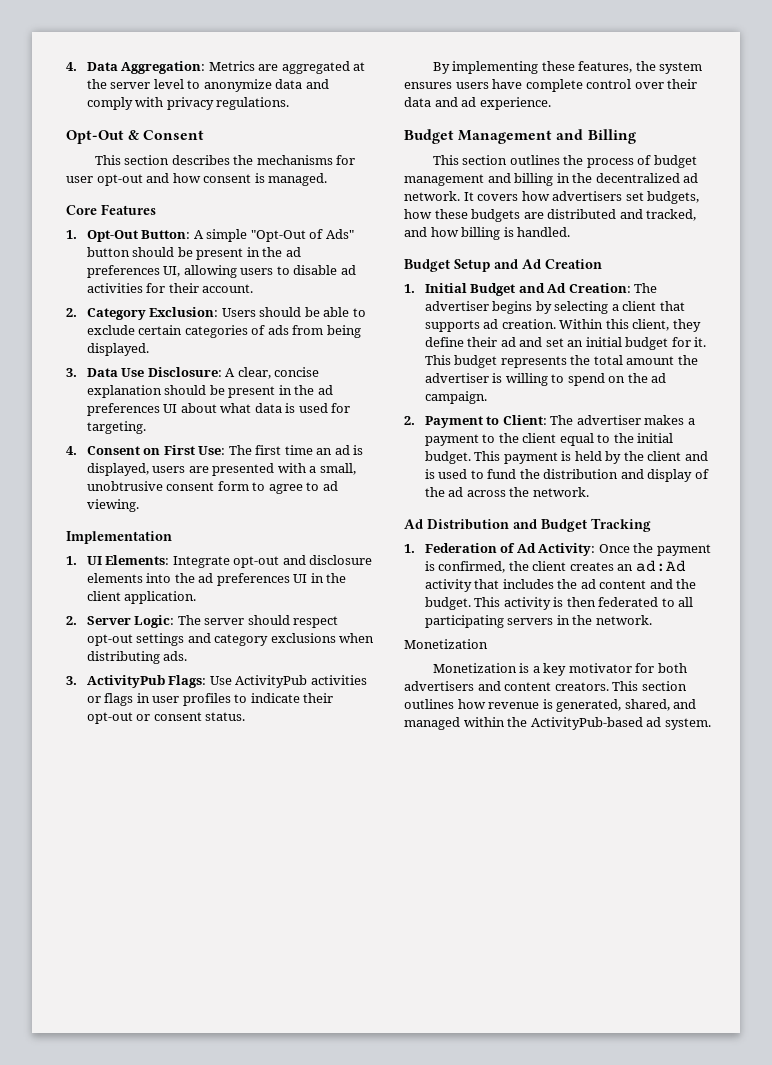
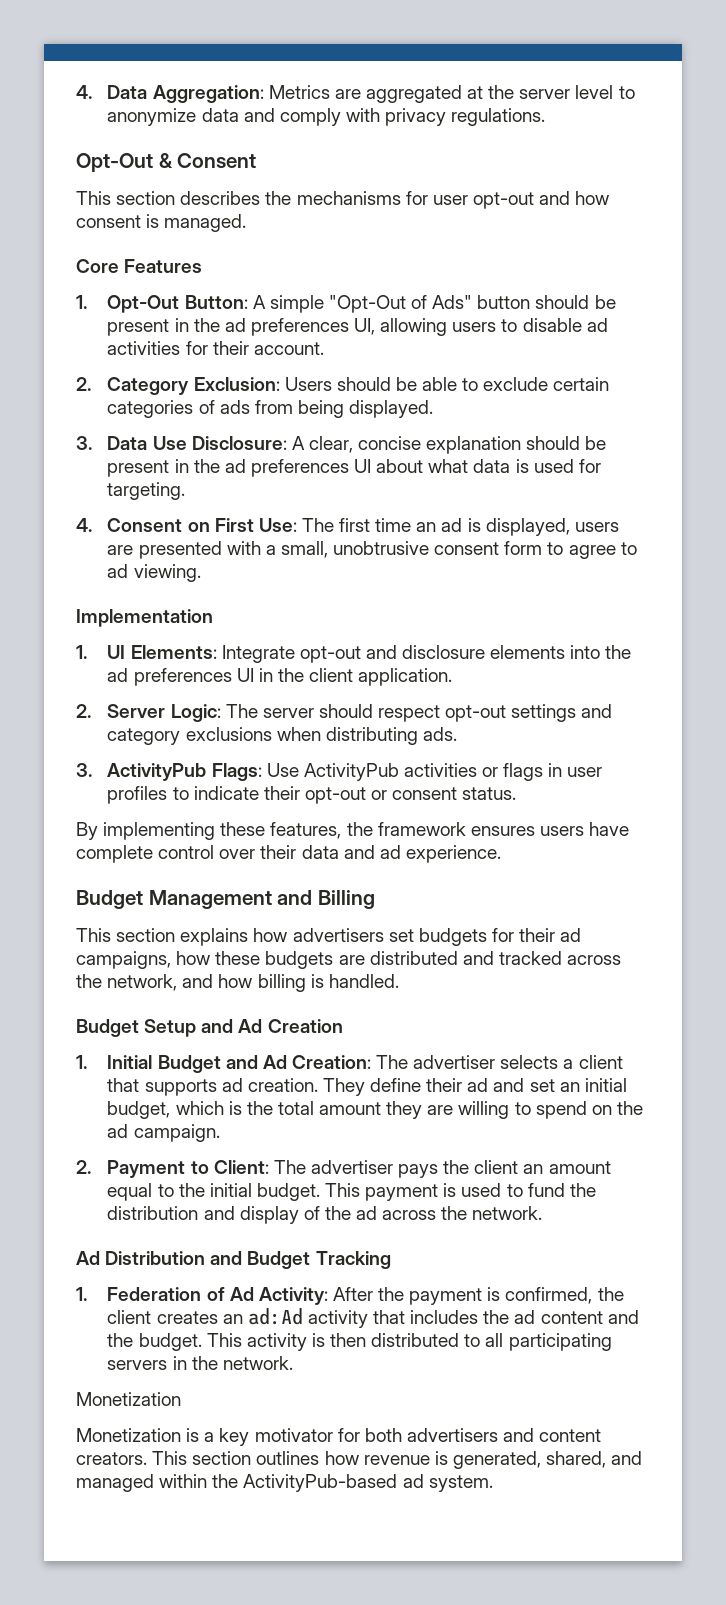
[659,62,703,74] system -> [377,822,466,836] framework
[509,155,697,168] [404,173,699,186] [404,191,700,204] outlines the process of budget management and billing in the decentralized ad network. It covers how advertisers set budgets, -> [180,928,582,946] [76,951,171,969] explains how advertisers set budgets for their ad campaigns,
[646,209,697,221] tracked, -> [498,951,622,965] [76,974,178,991] tracked across the network,
[492,301,609,314] begins by selecting -> [500,1055,559,1069] selects
[559,319,701,332] Within this client, they -> [322,1078,365,1096] They
[625,337,707,350] [424,355,698,368] [424,373,503,383] budget for it. This budget represents the total amount the advertiser is -> [107,1101,454,1119] budget, which is the total amount they are
[644,415,695,425] [424,433,557,446] makes a payment to the client -> [398,1160,611,1178] pays the client an amount
[574,451,708,464] [424,469,435,479] held by the client and is -> (457, 1190) none
[598,544,630,553] Once -> [332,1287,373,1301] After
[598,597,659,607] federated -> [371,1333,460,1347] distributed

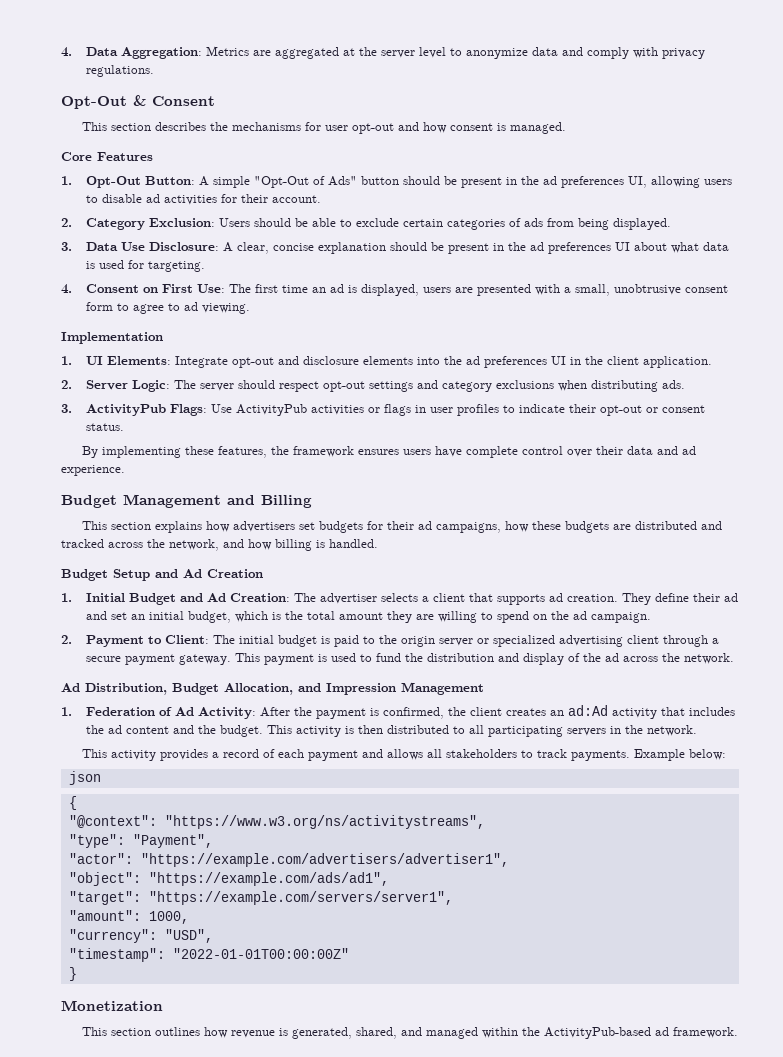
[310,1160,611,1178] [107,1183,320,1201] advertiser pays the client an amount equal to the initial budget. -> [238,635,719,647] [85,654,231,665] initial budget is paid to the origin server or specialized advertising client through a secure payment gateway.
[105,1251,391,1269] Distribution and Budget Tracking -> [85,682,484,695] Distribution, Budget Allocation, and Impression Management
[76,1392,181,1406] [76,1428,602,1446] [76,1452,147,1465] Monetization // Monetization is a key motivator for both advertisers and content creators. -> [81,749,726,761] [68,771,101,785] [68,796,77,810] [68,815,485,829] [68,834,213,848] [68,853,509,867] [68,872,389,886] [68,891,453,905] [68,910,189,924] [68,929,213,943] [68,948,349,962] [68,967,77,981] [61,1000,163,1011] This activity provides a record of each payment and allows all stakeholders to track payments. Example below: // json // { // "@context": "https://www.w3.org/ns/activitystreams", // "type": "Payment", // "actor": "https://example.com/advertisers/advertiser1", // "object": "https://example.com/ads/ad1", // "target": "https://example.com/servers/server1", // "amount": 1000, // "currency": "USD", // "timestamp": "2022-01-01T00:00:00Z" // } // Monetization //
[428,1475,493,1492] system. -> [672,1027,738,1038] framework.

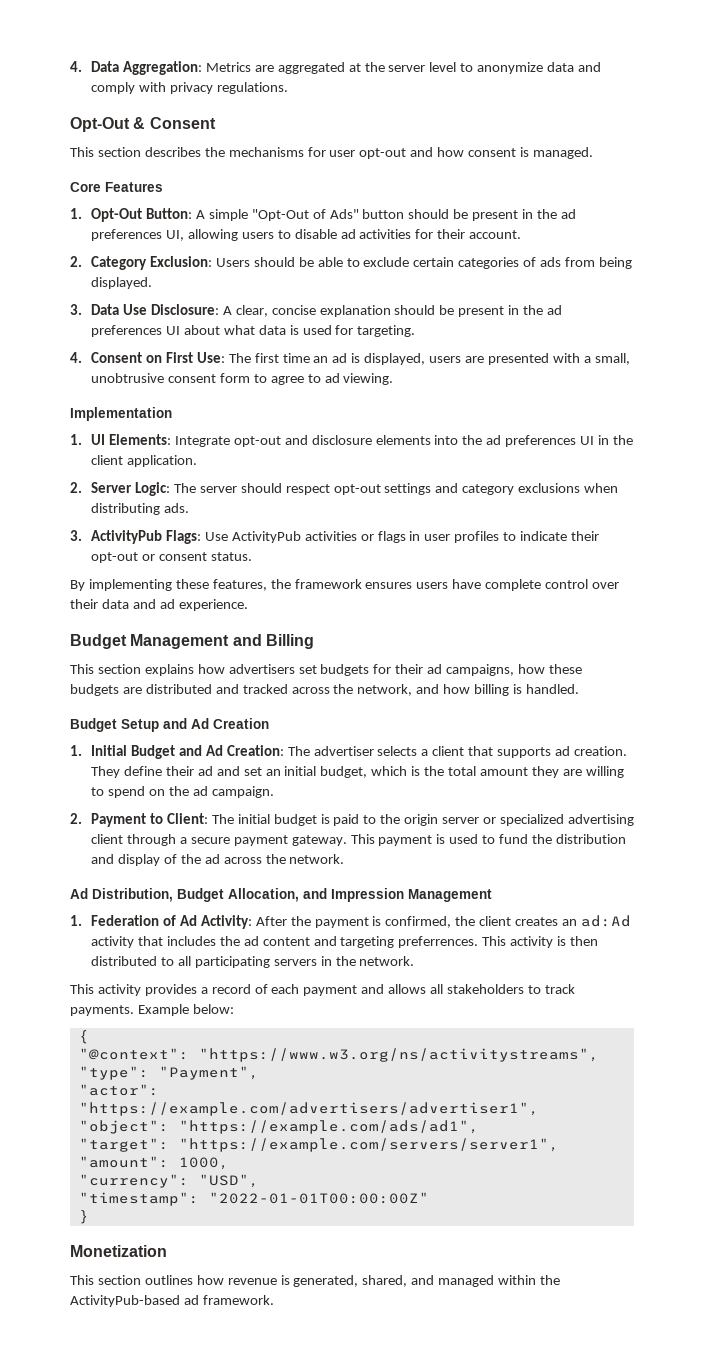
[197,725,263,737] the budget. -> [340,936,479,948] targeting preferrences.
[68,771,101,785] // json -> (234, 1009) none

